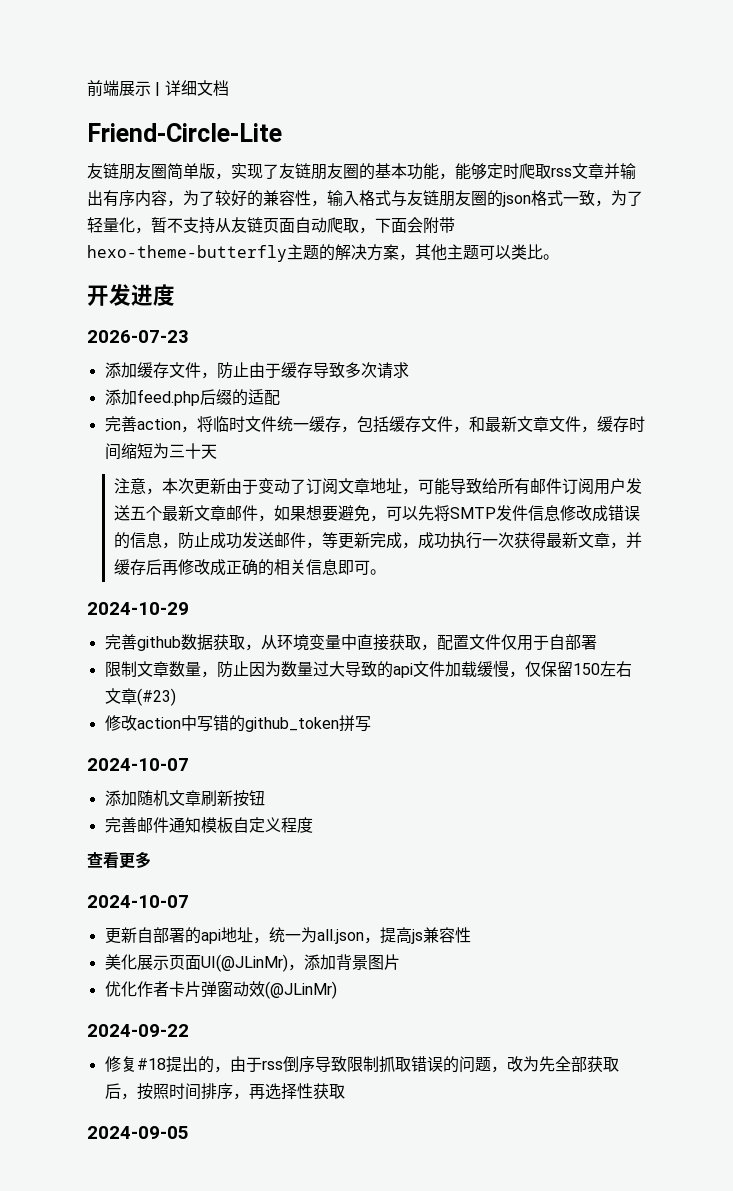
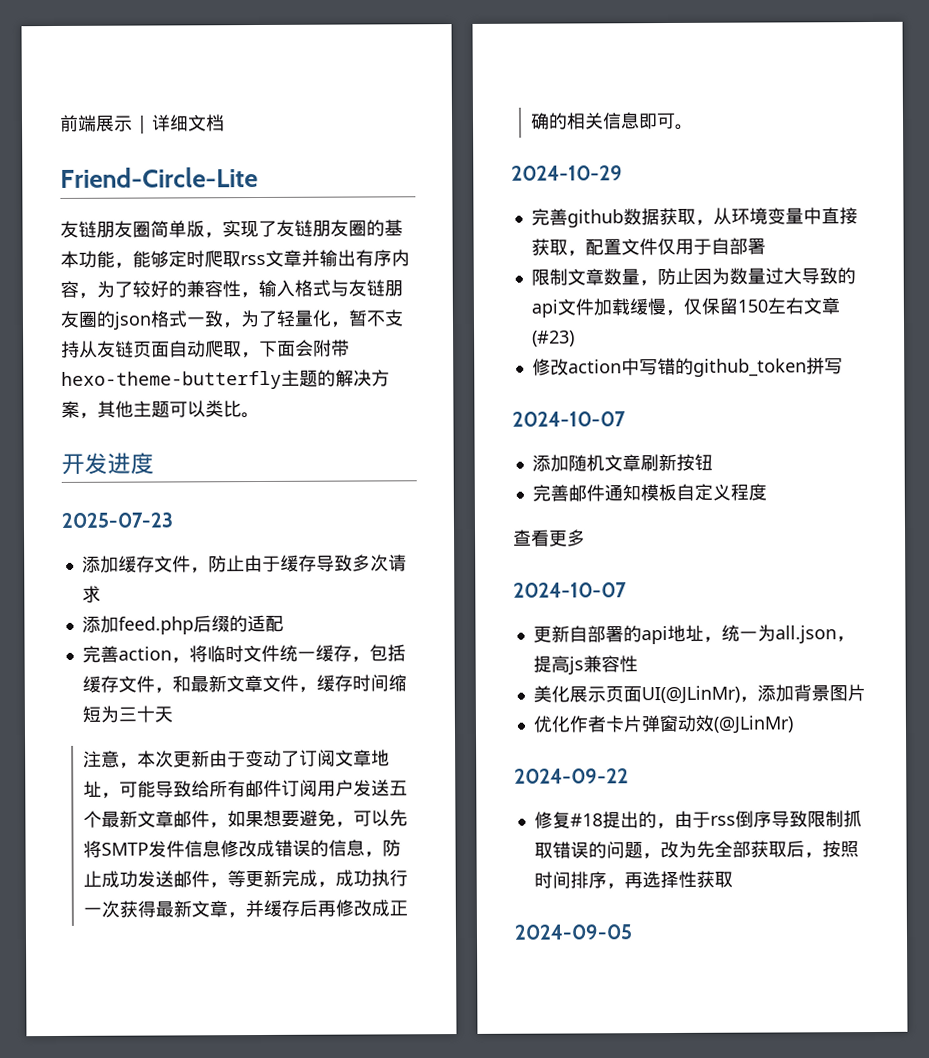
[87,330,189,343] 2026-07-23 -> [61,512,173,528] 2025-07-23

